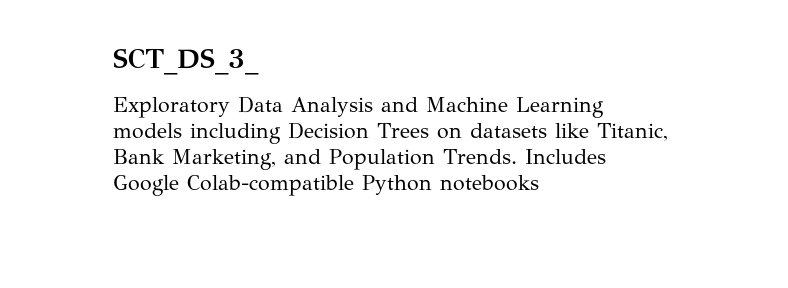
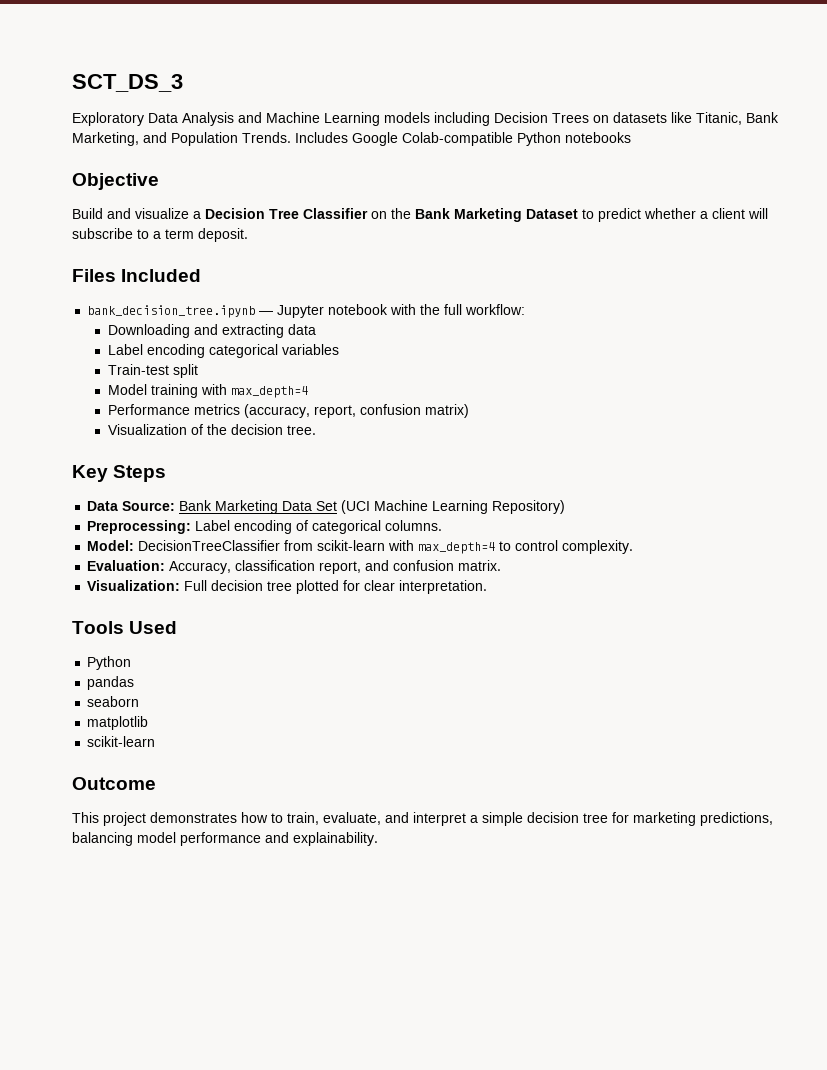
[113,48,259,75] SCT_DS_3_ -> [72,74,183,92] SCT_DS_3
(539, 183) none -> [72,173,159,190] [72,208,768,222] [72,228,248,242] [72,269,202,282] [87,304,526,318] [108,324,317,338] [108,344,340,358] [108,364,199,378] [108,384,309,398] [108,404,470,418] [108,424,317,435] [72,465,167,482] [87,500,566,514] [87,520,443,534] [87,540,634,554] [87,560,502,574] [87,580,488,594] [72,621,178,634] [87,656,132,670] [87,676,135,690] [87,696,140,707] [87,716,149,730] [87,736,156,747] [72,777,156,790] [72,812,773,826] [72,832,378,846] // Objective // Build and visualize a Decision Tree Classifier on the Bank Marketing Dataset to predict whether a client will subscribe to a term deposit. // Files Included // bank_decision_tree.ipynb — Jupyter notebook with the full workflow: // Downloading and extracting data // Label encoding categorical variables // Train-test split // Model training with max_depth=4 // Performance metrics (accuracy, report, confusion matrix) // Visualization of the decision tree. // Key Steps // Data Source: Bank Marketing Data Set (UCI Machine Learning Repository) // Preprocessing: Label encoding of categorical columns. // Model: DecisionTreeClassifier from scikit-learn with max_depth=4 to control complexity. // Evaluation: Accuracy, classification report, and confusion matrix. // Visualization: Full decision tree plotted for clear interpretation. // Tools Used // Python // pandas // seaborn // matplotlib // scikit-learn // Outcome // This project demonstrates how to train, evaluate, and interpret a simple decision tree for marketing predictions, balancing model performance and explainability.

